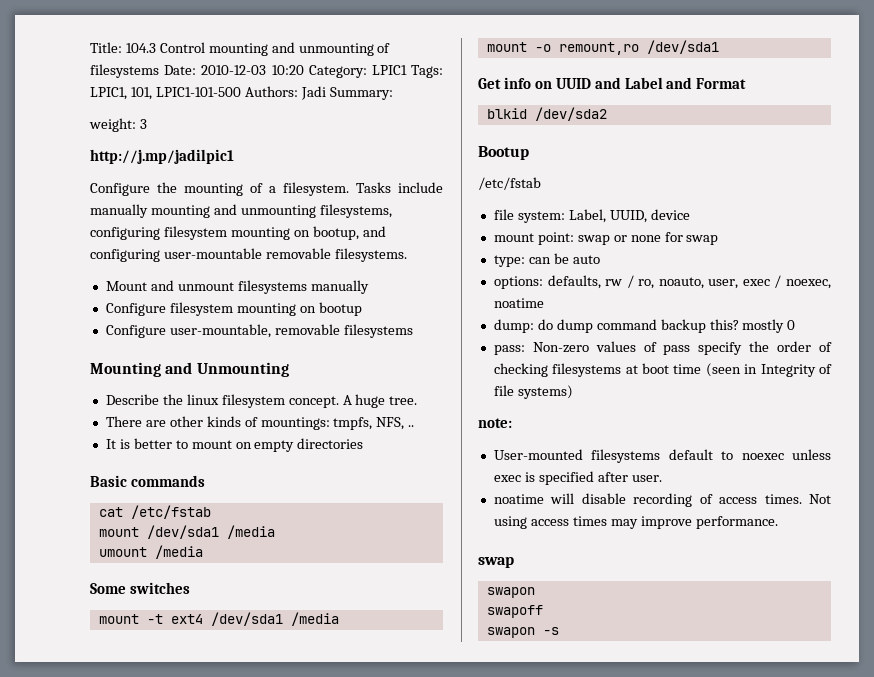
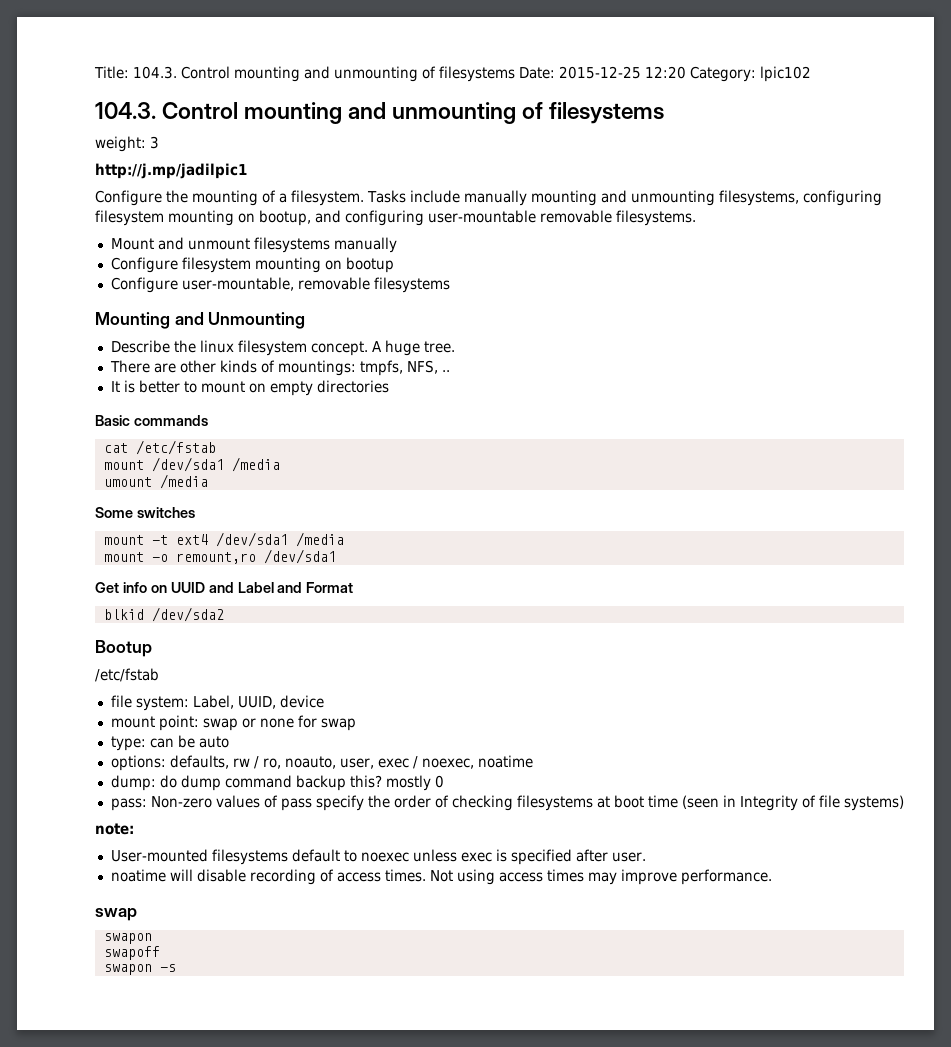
[125,43,156,53] 104.3 -> [133,66,177,79] 104.3.
[201,65,443,78] [90,86,393,100] 2010-12-03 10:20 Category: LPIC1 Tags: LPIC1, 101, LPIC1-101-500 Authors: Jadi Summary: -> [559,66,811,82] [95,102,665,124] 2015-12-25 12:20 Category: lpic102 // 104.3. Control mounting and unmounting of filesystems

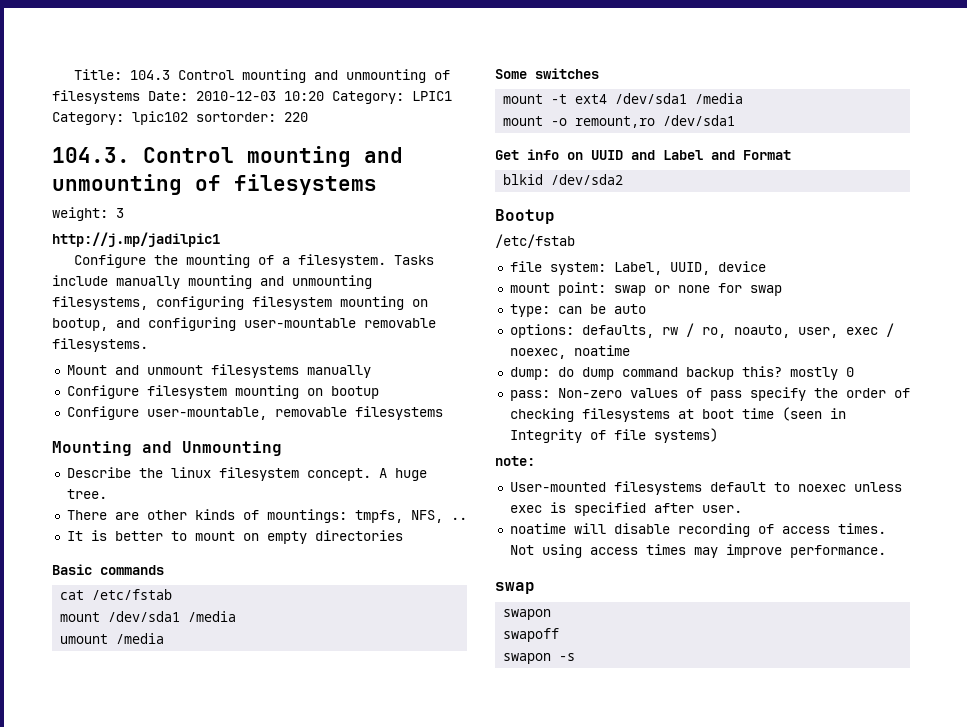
[133,66,177,79] 104.3. -> [130,70,171,80] 104.3
[559,66,686,79] 2015-12-25 12:20 -> [196,91,452,104] 2010-12-03 10:20 Category: LPIC1
(811, 74) none -> [196,112,308,122] sortorder: 220

